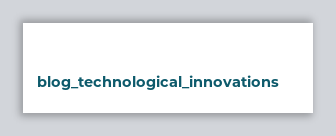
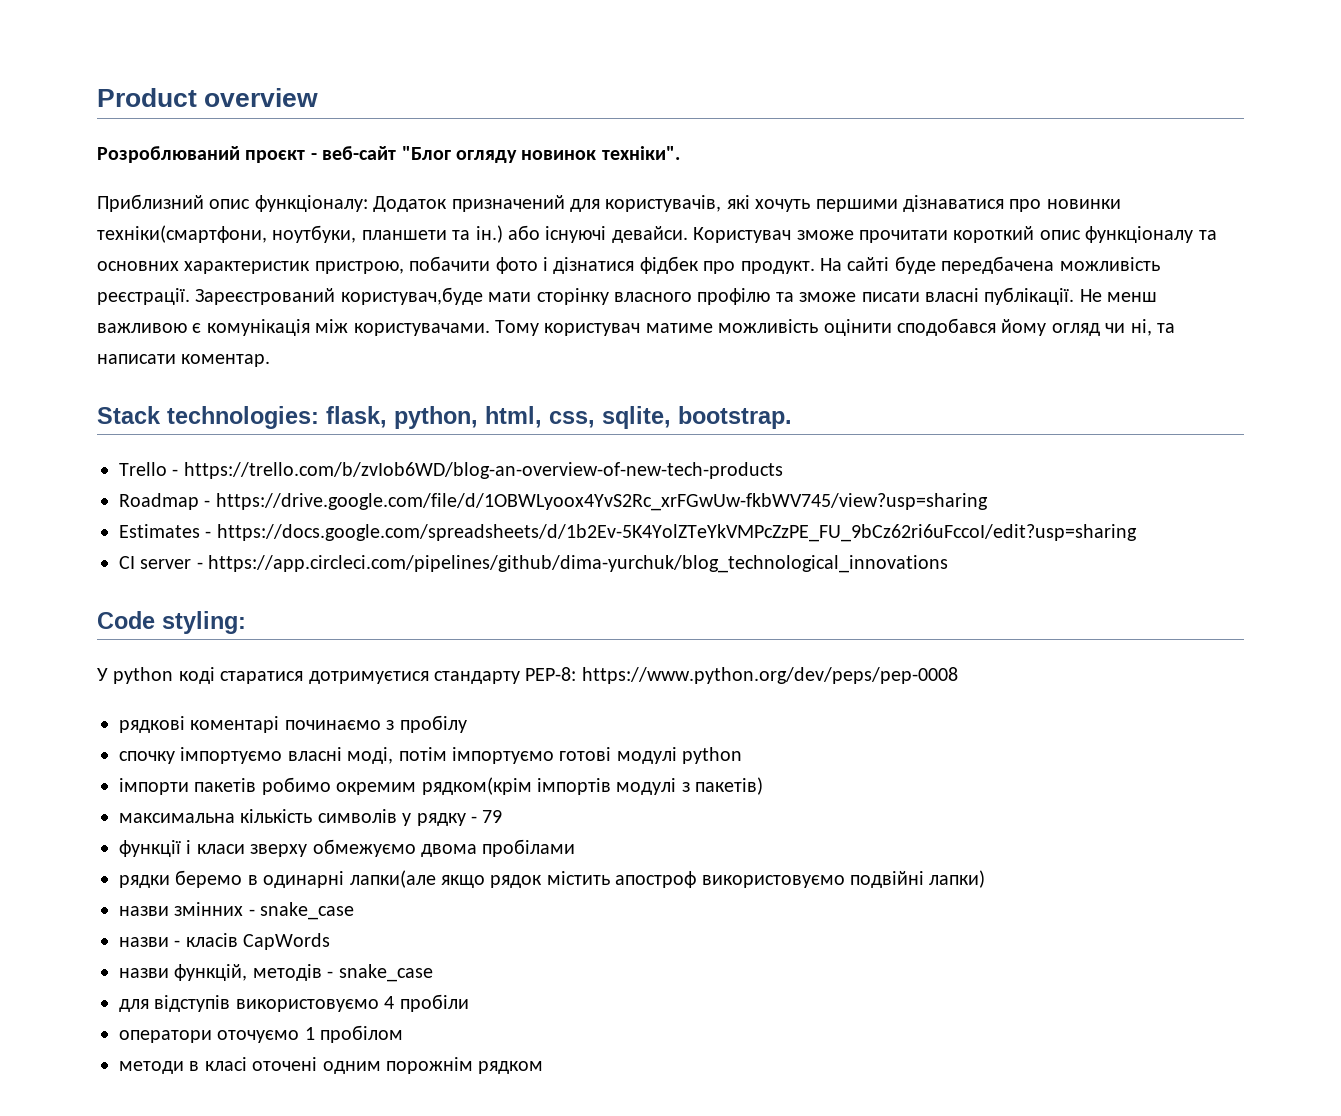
[37,75,279,90] blog_technological_innovations -> [97,88,319,107] [97,146,680,163] [97,194,1121,212] [97,225,1217,243] [97,256,1160,274] [97,287,1158,305] [97,318,1175,336] [97,354,271,367] [97,406,792,429] [119,462,783,479] [119,493,988,511] [119,524,1137,542] [119,555,949,573] [97,611,246,634] [97,667,958,684] [119,715,467,733] [119,747,743,764] [119,777,764,795] [119,809,503,826] [119,839,576,857] [119,870,986,888] [119,902,355,920] [119,933,331,950] [119,964,433,982] [119,994,469,1012] [119,1025,404,1043] [119,1057,544,1074] Product overview // Розроблюваний проєкт - веб-сайт "Блог огляду новинок техніки". // Приблизний опис функціоналу: Додаток призначений для користувачів, які хочуть першими дізнаватися про новинки техніки(смартфони, ноутбуки, планшети та ін.) або існуючі девайси. Користувач зможе прочитати короткий опис функціоналу та основних характеристик пристрою, побачити фото і дізнатися фідбек про продукт. На сайті буде передбачена можливість реєстрації. Зареєстрований користувач,буде мати сторінку власного профілю та зможе писати власні публікації. Не менш важливою є комунікація між користувачами. Тому користувач матиме можливість оцінити сподобався йому огляд чи ні, та написати коментар. // Stack technologies: flask, python, html, css, sqlite, bootstrap. // Trello - https://trello.com/b/zvIob6WD/blog-an-overview-of-new-tech-products // Roadmap - https://drive.google.com/file/d/1OBWLyoox4YvS2Rc_xrFGwUw-fkbWV745/view?usp=sharing // Estimates - https://docs.google.com/spreadsheets/d/1b2Ev-5K4YolZTeYkVMPcZzPE_FU_9bCz62ri6uFccoI/edit?usp=sharing // CI server - https://app.circleci.com/pipelines/github/dima-yurchuk/blog_technological_innovations // Code styling: // У python коді старатися дотримуєтися стандарту PEP-8: https://www.python.org/dev/peps/pep-0008 // рядкові коментарі починаємо з пробілу // спочку імпортуємо власні моді, потім імпортуємо готові модулі python // імпорти пакетів робимо окремим рядком(крім імпортів модулі з пакетів) // максимальна кількість символів у рядку - 79 // функції і класи зверху обмежуємо двома пробілами // рядки беремо в одинарні лапки(але якщо рядок містить апостроф використовуємо подвійні лапки) // назви змінних - snake_case // назви - класів CapWords // назви функцій, методів - snake_case // для відступів використовуємо 4 пробіли // оператори оточуємо 1 пробілом // методи в класі оточені одним порожнім рядком

